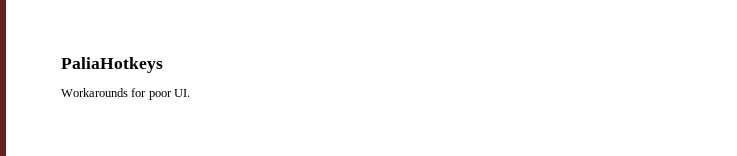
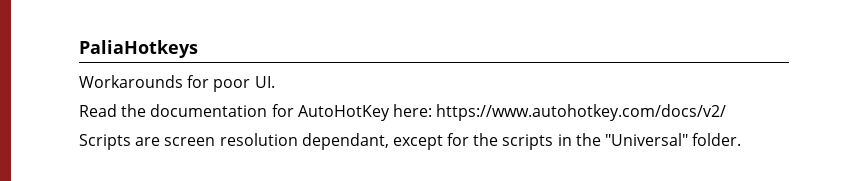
(191, 93) none -> [79,104,727,121] [79,133,742,150] // Read the documentation for AutoHotKey here: https://www.autohotkey.com/docs/v2/ // Scripts are screen resolution dependant, except for the scripts in the "Universal" folder.

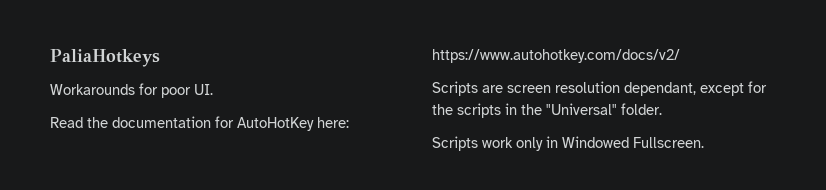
(742, 139) none -> [432,136,704,151] // Scripts work only in Windowed Fullscreen.

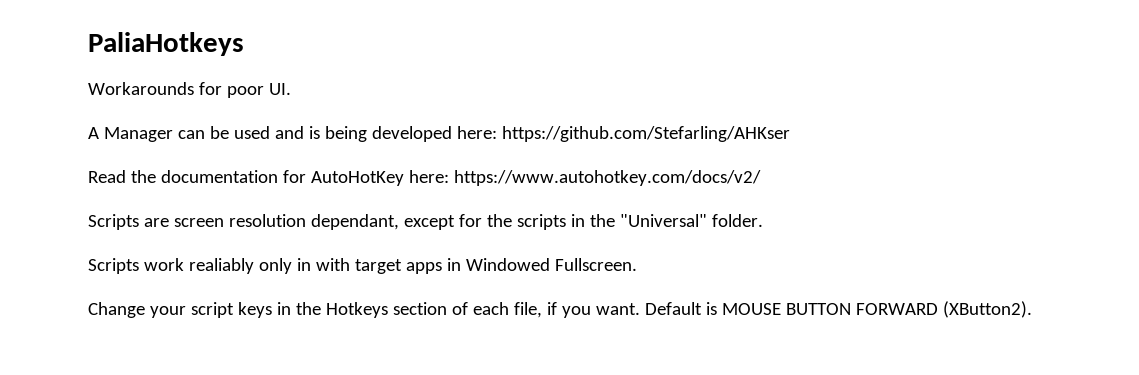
(213, 89) none -> [88,126,790,142] // A Manager can be used and is being developed here: https://github.com/Stefarling/AHKser
(513, 142) none -> [188,258,254,274] realiably
[562,136,704,148] Windowed Fullscreen. -> [315,258,637,274] [88,301,1032,318] with target apps in Windowed Fullscreen. // Change your script keys in the Hotkeys section of each file, if you want. Default is MOUSE BUTTON FORWARD (XButton2).

